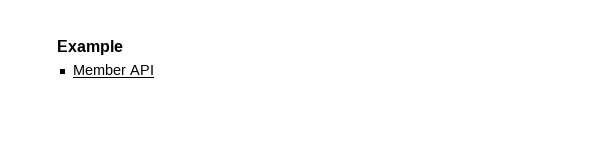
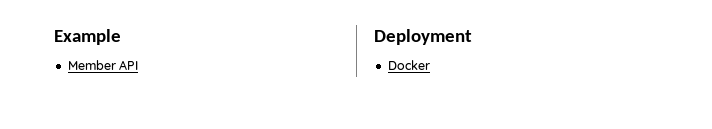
(154, 70) none -> [374,29,472,45] [387,60,430,70] // Deployment // Docker

